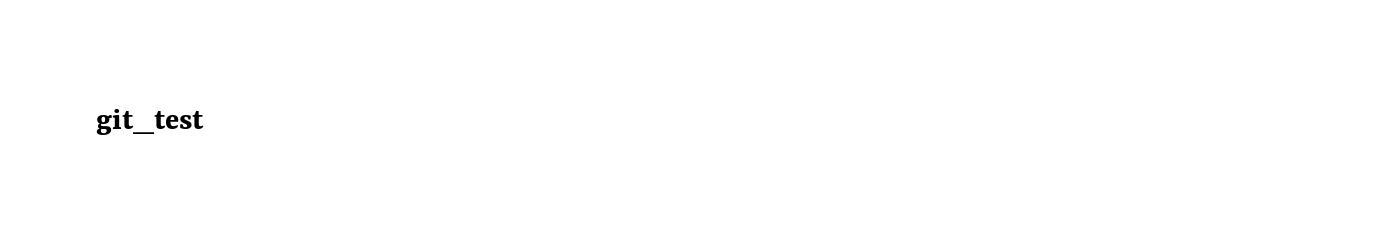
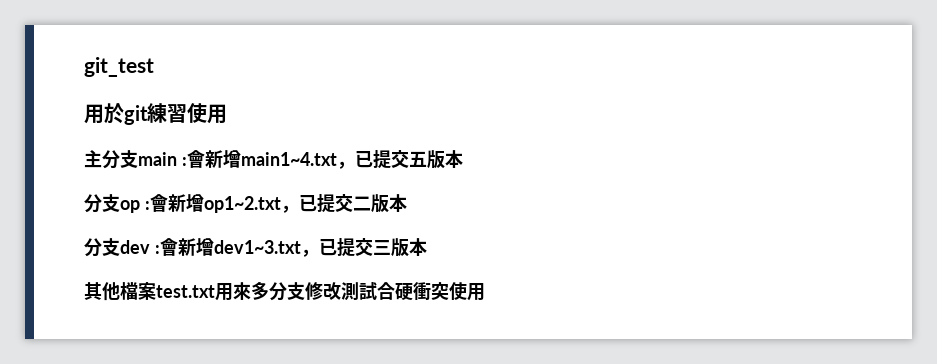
(204, 122) none -> [84,103,227,125] [84,149,463,169] [84,193,407,213] [84,237,427,257] [84,281,485,301] // 用於git練習使用 // 主分支main :會新增main1~4.txt，已提交五版本 // 分支op :會新增op1~2.txt，已提交二版本 // 分支dev :會新增dev1~3.txt，已提交三版本 // 其他檔案test.txt用來多分支修改測試合硬衝突使用

